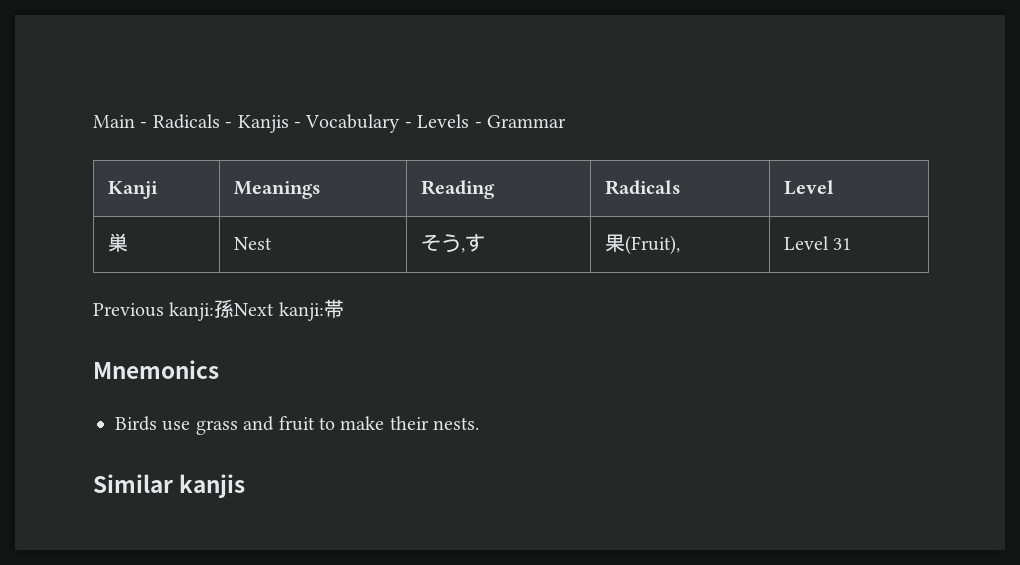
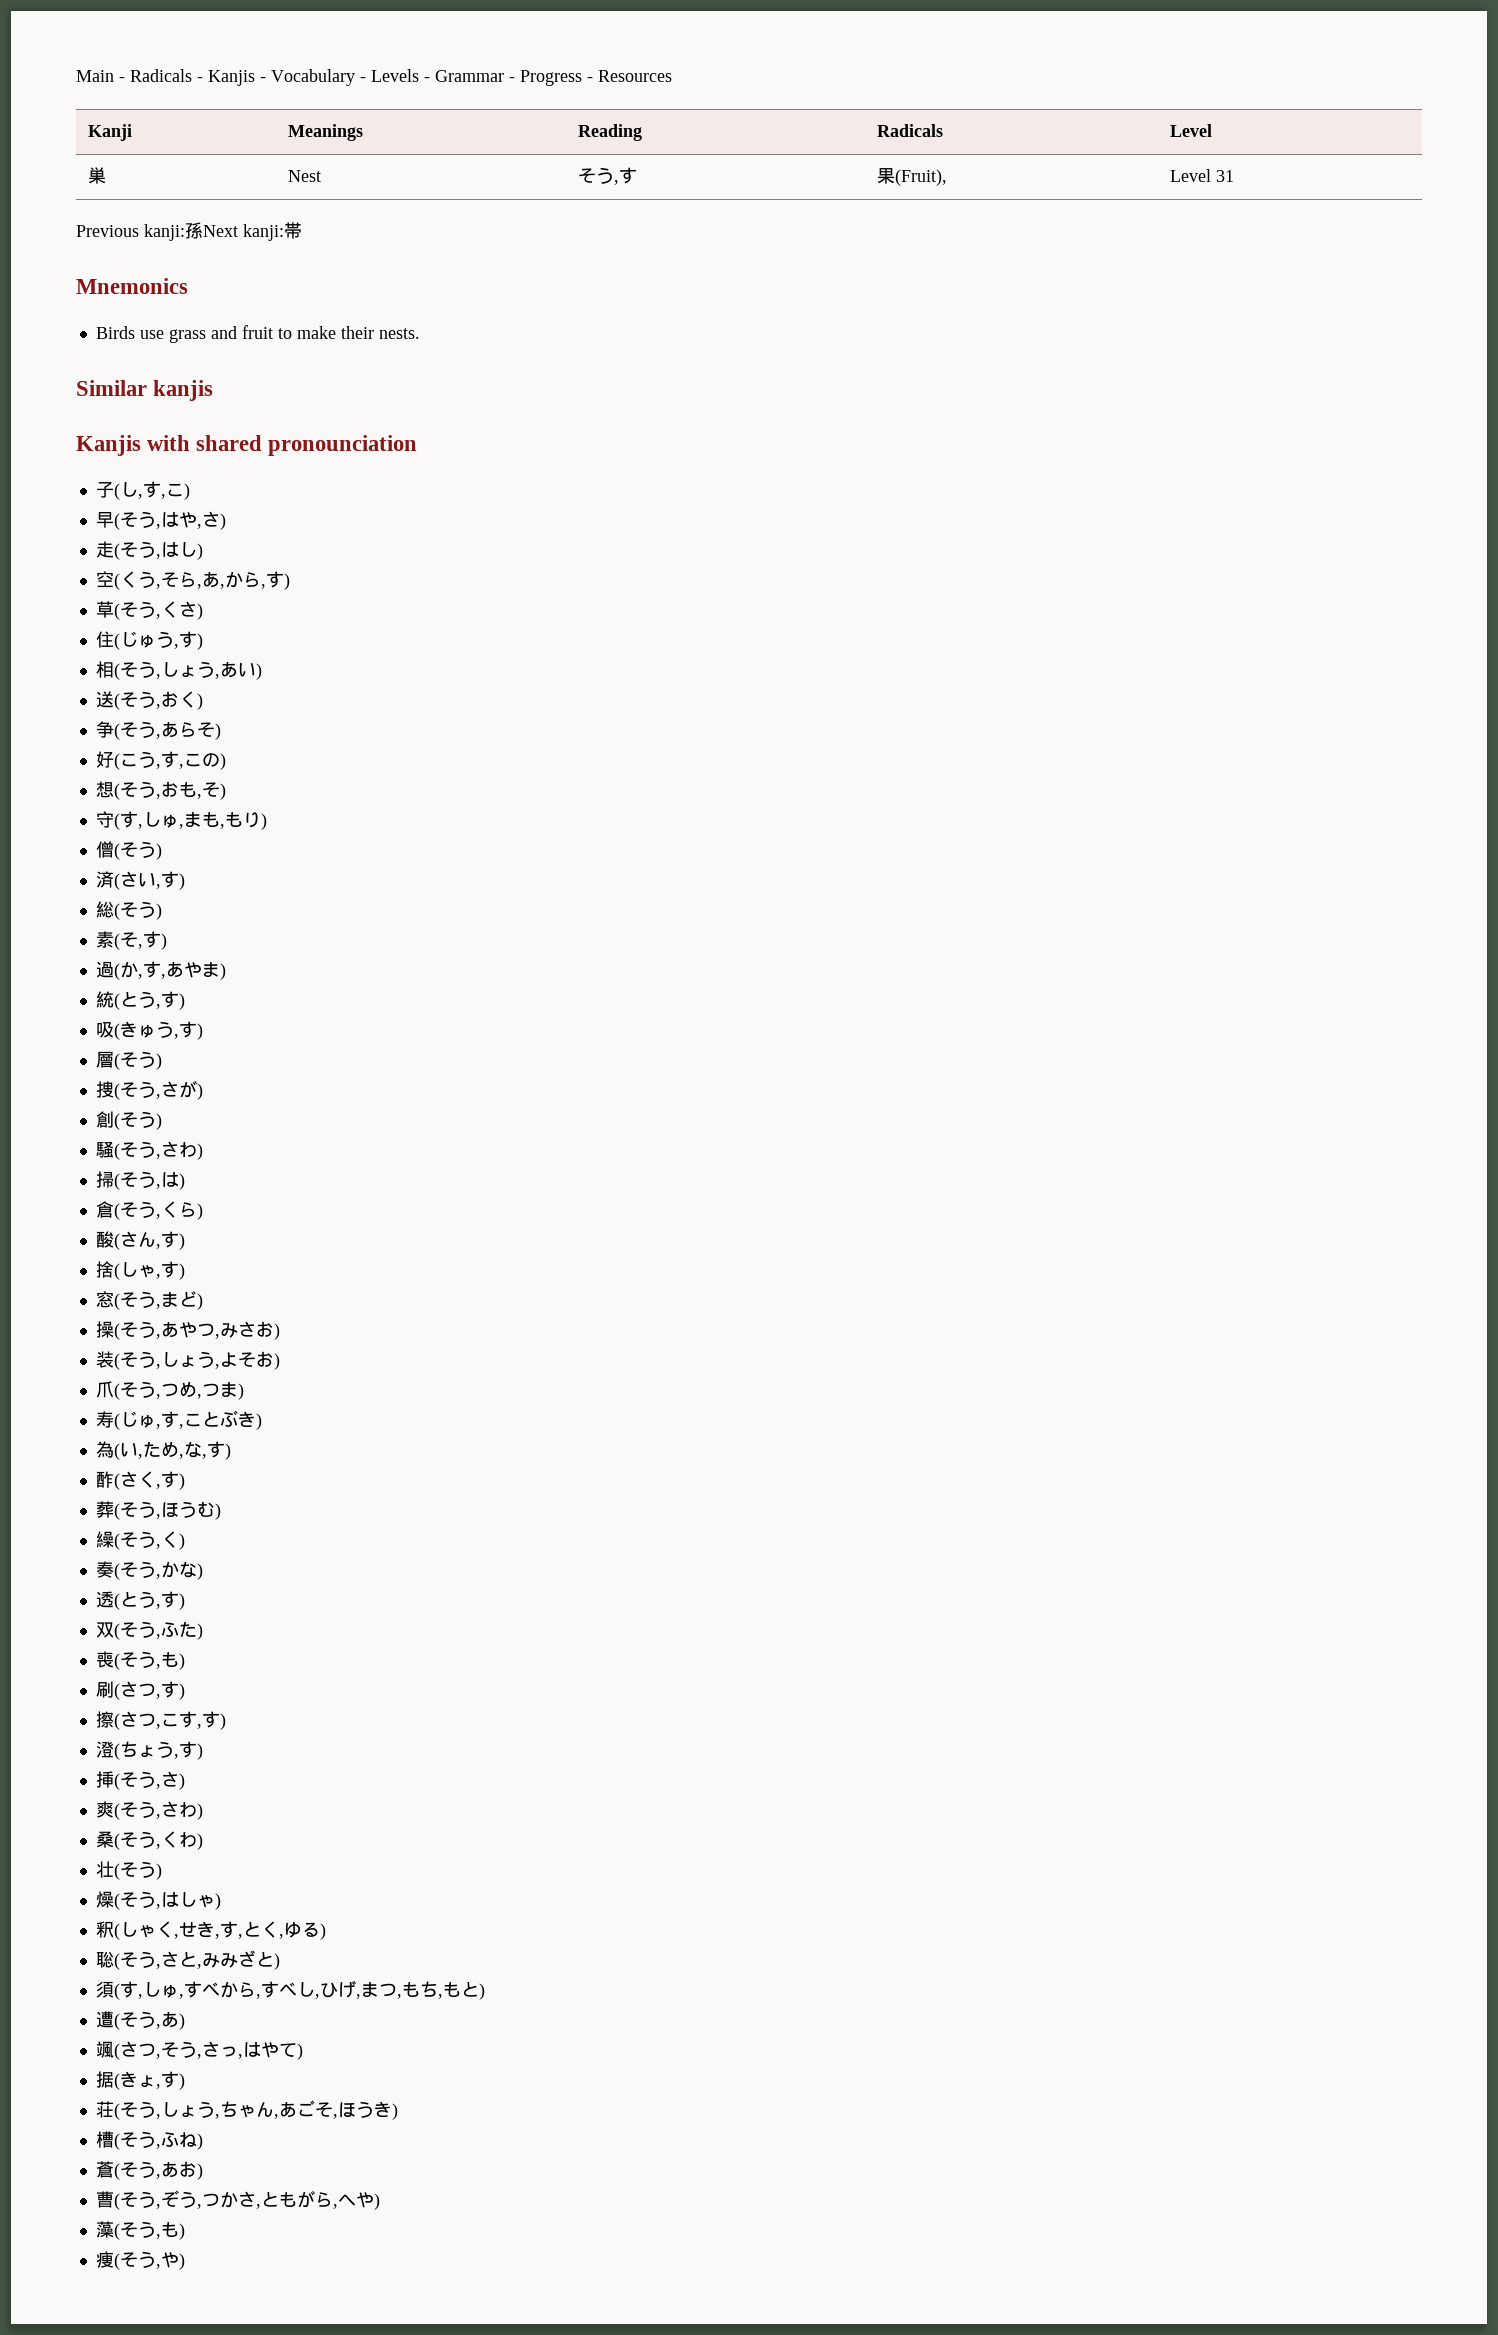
(566, 121) none -> [509,70,672,86] - Progress - Resources
(246, 486) none -> [76,435,418,456] [95,481,190,500] [95,511,226,530] [95,541,203,560] [95,571,290,590] [95,601,203,620] [95,631,203,650] [95,661,262,680] [95,691,203,710] [95,721,221,740] [95,751,226,770] [95,781,226,800] [95,811,267,830] [95,841,162,860] [95,871,185,890] [95,901,162,920] [95,931,167,950] [95,961,226,980] [95,991,185,1010] [95,1021,203,1040] [95,1051,162,1070] [95,1080,203,1100] [95,1111,162,1130] [95,1141,203,1160] [95,1171,185,1190] [95,1201,203,1220] [95,1231,185,1250] [95,1261,185,1280] [95,1291,203,1310] [95,1321,280,1340] [95,1351,280,1370] [95,1381,244,1400] [95,1410,262,1430] [95,1441,231,1460] [95,1471,185,1490] [95,1501,221,1520] [95,1531,185,1550] [95,1561,203,1580] [95,1591,185,1610] [95,1621,203,1640] [95,1651,185,1670] [95,1681,185,1700] [95,1711,226,1730] [95,1741,203,1760] [95,1771,185,1790] [95,1801,203,1820] [95,1831,203,1850] [95,1861,162,1880] [95,1891,221,1910] [95,1921,326,1940] [95,1950,280,1970] [95,1980,485,2000] [95,2011,185,2030] [95,2041,303,2060] [95,2071,185,2090] [95,2100,398,2120] [95,2131,203,2150] [95,2161,203,2180] [95,2190,380,2210] [95,2221,185,2240] [95,2251,185,2270] // Kanjis with shared pronounciation // 子(し,す,こ) // 早(そう,はや,さ) // 走(そう,はし) // 空(くう,そら,あ,から,す) // 草(そう,くさ) // 住(じゅう,す) // 相(そう,しょう,あい) // 送(そう,おく) // 争(そう,あらそ) // 好(こう,す,この) // 想(そう,おも,そ) // 守(す,しゅ,まも,もり) // 僧(そう) // 済(さい,す) // 総(そう) // 素(そ,す) // 過(か,す,あやま) // 統(とう,す) // 吸(きゅう,す) // 層(そう) // 捜(そう,さが) // 創(そう) // 騒(そう,さわ) // 掃(そう,は) // 倉(そう,くら) // 酸(さん,す) // 捨(しゃ,す) // 窓(そう,まど) // 操(そう,あやつ,みさお) // 装(そう,しょう,よそお) // 爪(そう,つめ,つま) // 寿(じゅ,す,ことぶき) // 為(い,ため,な,す) // 酢(さく,す) // 葬(そう,ほうむ) // 繰(そう,く) // 奏(そう,かな) // 透(とう,す) // 双(そう,ふた) // 喪(そう,も) // 刷(さつ,す) // 擦(さつ,こす,す) // 澄(ちょう,す) // 挿(そう,さ) // 爽(そう,さわ) // 桑(そう,くわ) // 壮(そう) // 燥(そう,はしゃ) // 釈(しゃく,せき,す,とく,ゆる) // 聡(そう,さと,みみざと) // 須(す,しゅ,すべから,すべし,ひげ,まつ,もち,もと) // 遭(そう,あ) // 颯(さつ,そう,さっ,はやて) // 据(きょ,す) // 荘(そう,しょう,ちゃん,あごそ,ほうき) // 槽(そう,ふね) // 蒼(そう,あお) // 曹(そう,ぞう,つかさ,ともがら,へや) // 藻(そう,も) // 痩(そう,や)

